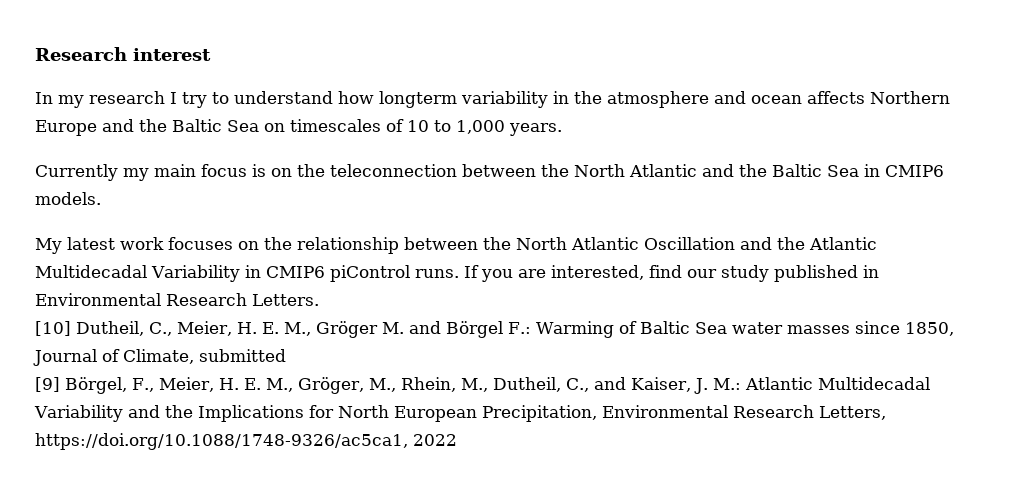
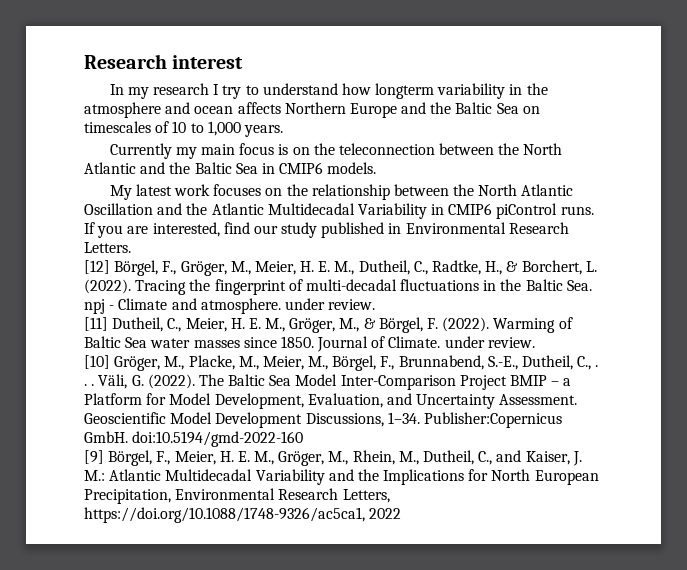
[35,321,71,336] [10] -> [84,260,597,276] [84,279,592,295] [84,298,376,314] [84,317,108,331] [12] Börgel, F., Gröger, M., Meier, H. E. M., Dutheil, C., Radtke, H., & Borchert, L. (2022). Tracing the fingerprint of multi-decadal fluctuations in the Baltic Sea. npj - Climate and atmosphere. under review. // [11]
[315,321,531,338] Gröger M. and Börgel F.: -> [289,317,490,333] Gröger, M., & Börgel, F. (2022).
[904,322,954,336] 1850, -> [280,336,314,348] 1850.
[123,349,286,364] Climate, submitted -> [388,336,535,348] [84,355,599,371] [84,374,572,390] [84,393,578,409] [84,412,562,428] [84,431,304,447] Climate. under review. // [10] Gröger, M., Placke, M., Meier, M., Börgel, F., Brunnabend, S.-E., Dutheil, C., . . . Väli, G. (2022). The Baltic Sea Model Inter-Comparison Project BMIP – a Platform for Model Development, Evaluation, and Uncertainty Assessment. Geoscientific Model Development Discussions, 1–34. Publisher:Copernicus GmbH. doi:10.5194/gmd-2022-160

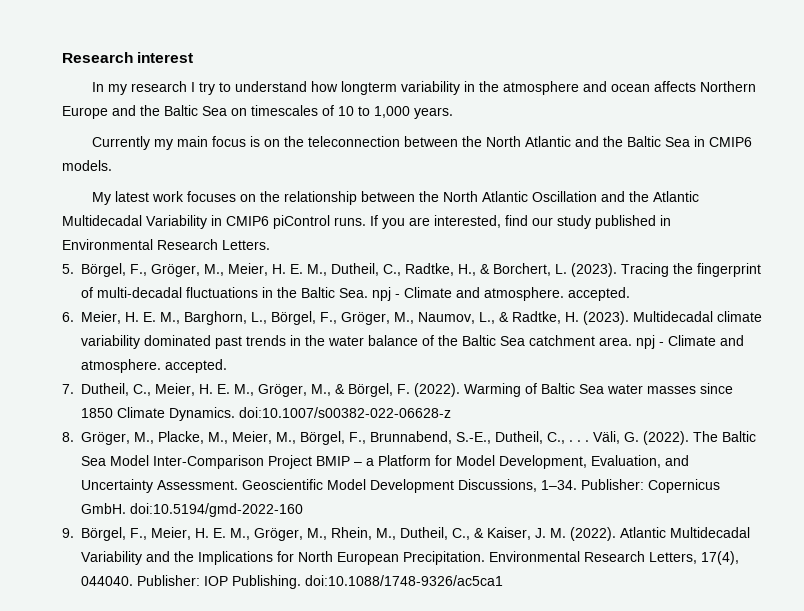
[84,260,110,274] [12] -> [62,264,74,274] 5.
[84,279,131,294] (2022). -> [571,263,617,277] (2023).
[284,298,376,310] [84,317,108,331] under review. // [11] -> [568,287,630,301] [62,311,762,325] [81,335,744,349] [81,359,227,373] [62,384,74,394] accepted. // 6. Meier, H. E. M., Barghorn, L., Börgel, F., Gröger, M., Naumov, L., & Radtke, H. (2023). Multidecadal climate variability dominated past trends in the water balance of the Baltic Sea catchment area. npj - Climate and atmosphere. accepted. // 7.
[280,336,535,352] [84,355,110,369] 1850. Journal of Climate. under review. // [10] -> [81,407,451,421] [62,432,74,442] 1850 Climate Dynamics. doi:10.1007/s00382-022-06628-z // 8.
[423,412,562,428] Publisher:Copernicus -> [581,479,720,493] Publisher: Copernicus
[84,450,104,464] [9] -> [62,528,74,538] 9.
[496,450,522,462] and -> [474,528,484,538] &
[84,470,105,481] M.: -> [550,527,616,541] M. (2022).
[84,489,171,504] Precipitation, -> [403,551,485,565] Precipitation.
[84,507,402,523] https://doi.org/10.1088/1748-9326/ac5ca1, 2022 -> [701,551,739,565] [81,575,503,589] 17(4), 044040. Publisher: IOP Publishing. doi:10.1088/1748-9326/ac5ca1

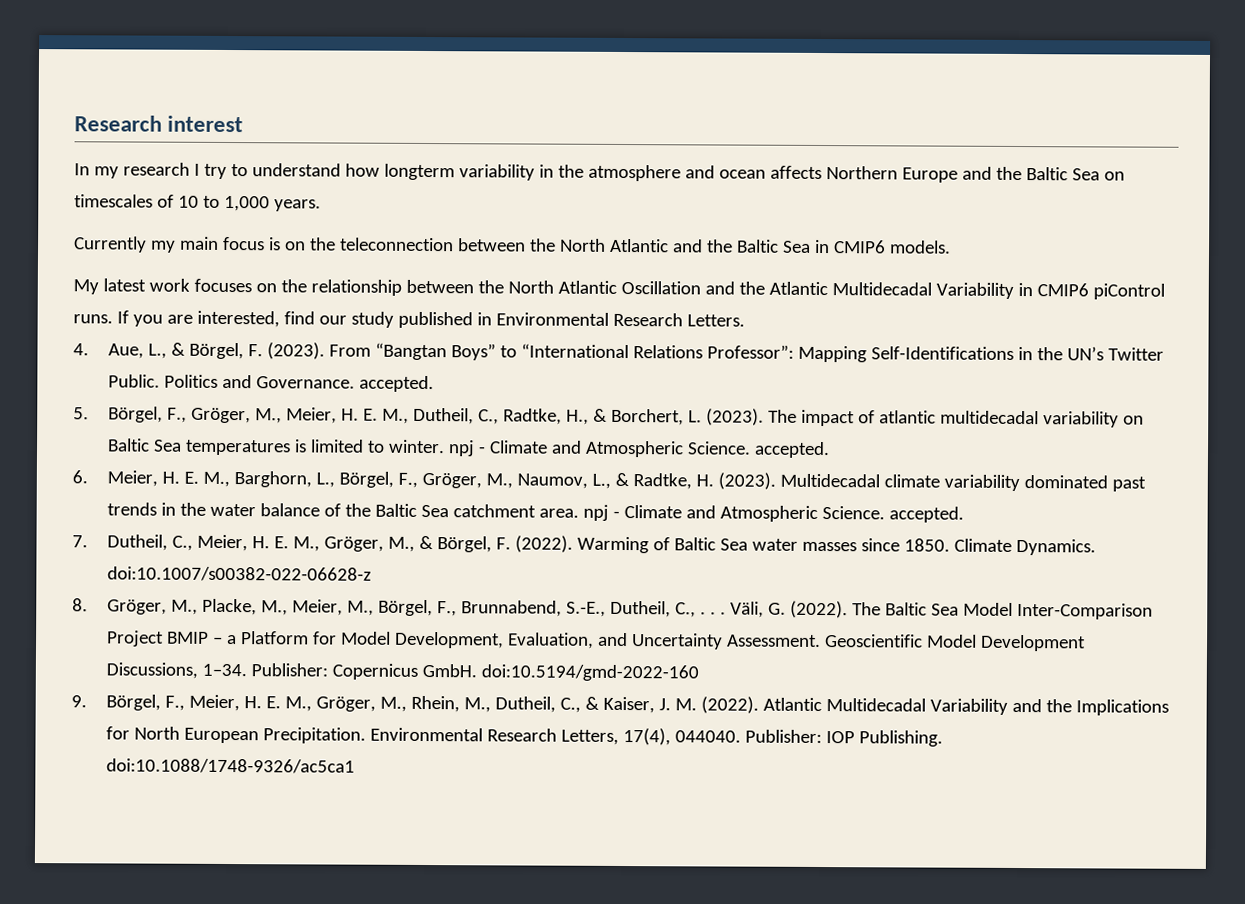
(270, 245) none -> [73,342,1165,363] [108,374,435,393] // 4. Aue, L., & Börgel, F. (2023). From “Bangtan Boys” to “International Relations Professor”: Mapping Self-Identifications in the UN’s Twitter Public. Politics and Governance. accepted.
[621,263,761,277] [81,287,564,301] Tracing the fingerprint of multi-decadal fluctuations in the Baltic Sea. npj - Climate and atmosphere. -> [768,409,1145,428] [107,438,752,458] The impact of atlantic multidecadal variability on Baltic Sea temperatures is limited to winter. npj - Climate and Atmospheric Science.
[81,359,161,373] atmosphere. -> [720,505,886,522] Atmospheric Science.
[81,408,113,418] 1850 -> [904,538,951,552] 1850.

